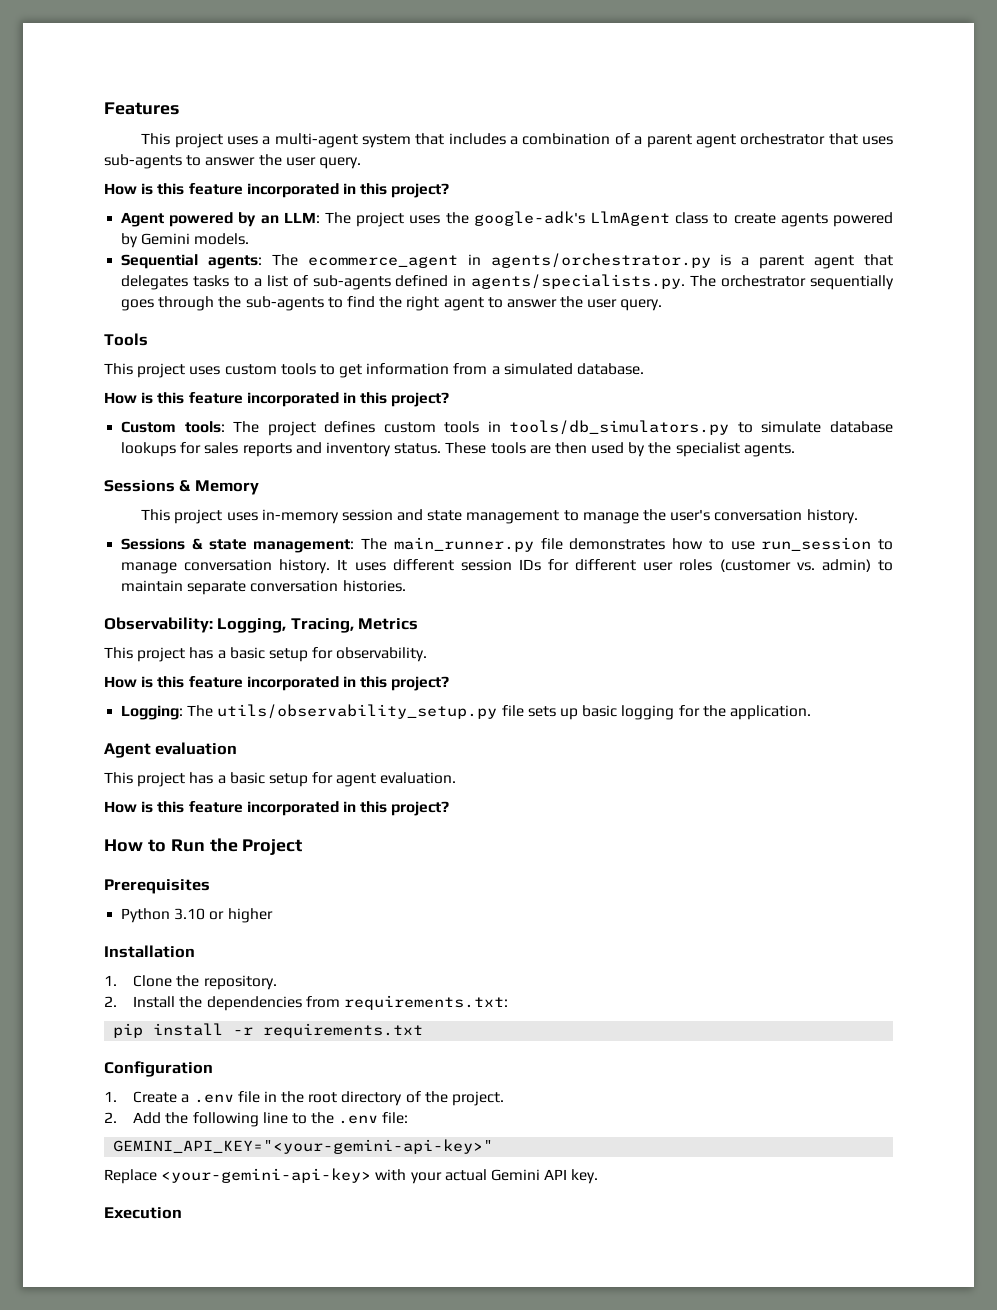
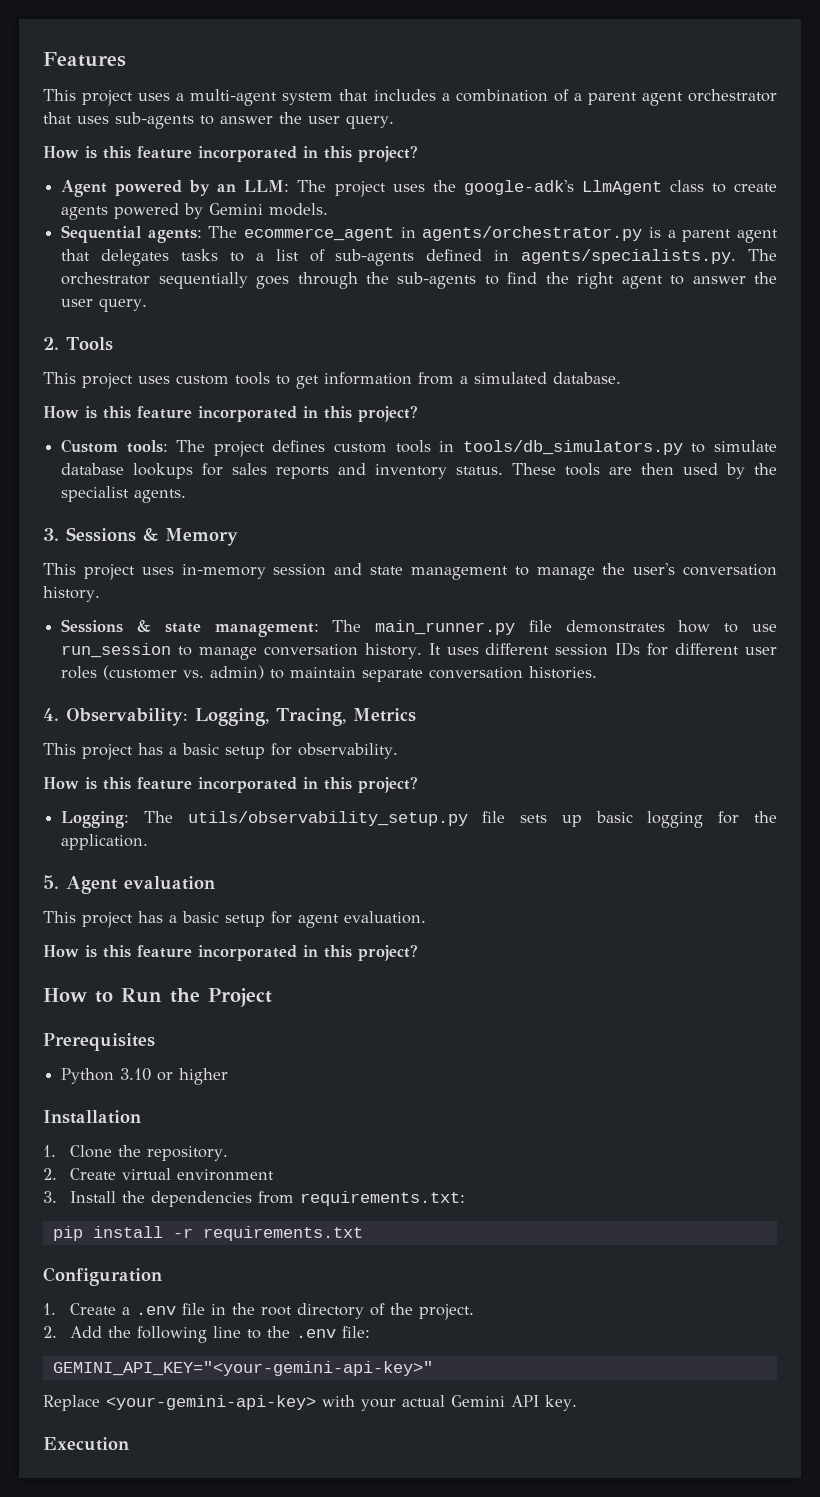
(663, 305) none -> [43,337,59,350] 2.
(795, 450) none -> [43,528,59,541] 3.
(406, 586) none -> [43,708,59,721] 4.
(811, 712) none -> [43,875,59,889] 5.
(117, 1001) none -> [69,1168,274,1181] [43,1191,57,1203] Create virtual environment // 3.

